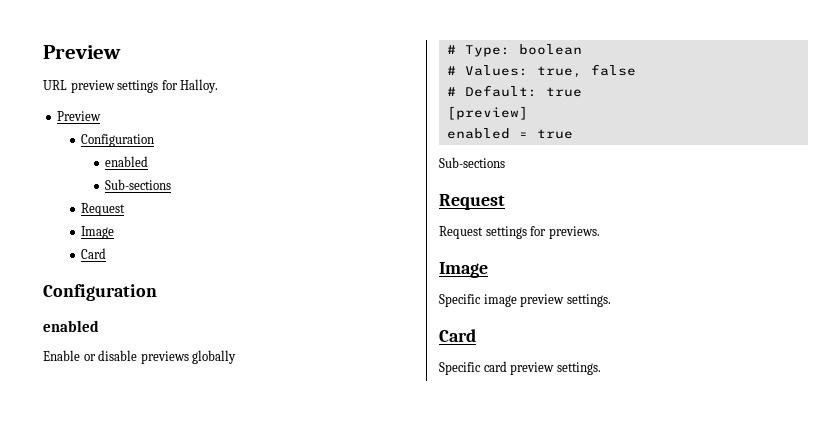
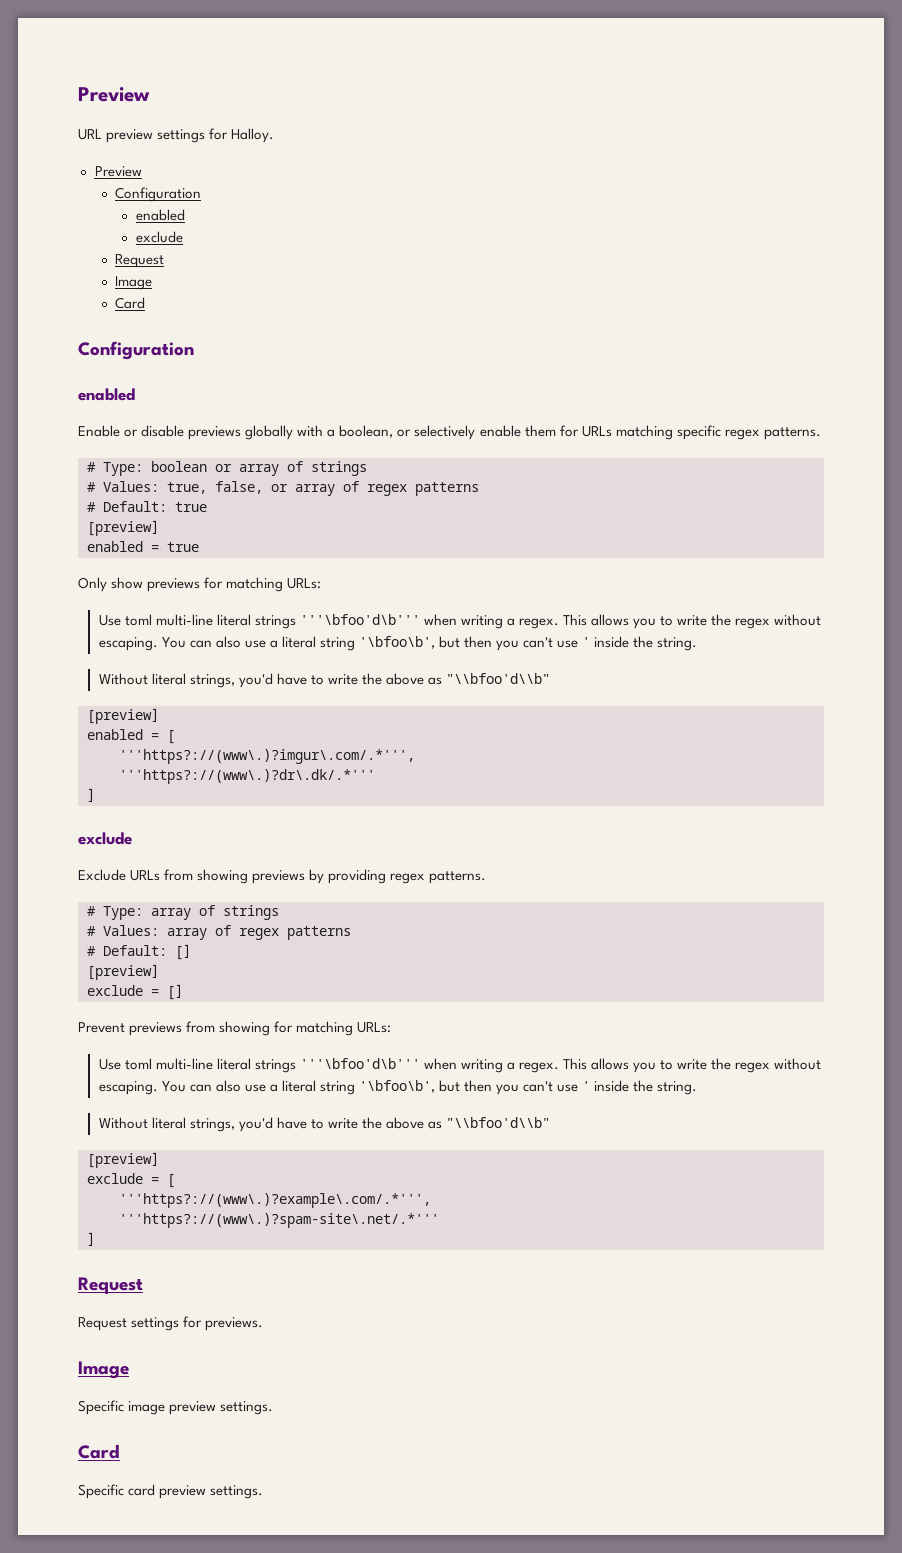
[105,179,172,190] Sub-sections -> [135,231,183,243] exclude
(237, 357) none -> [297,425,821,440] with a boolean, or selectively enable them for URLs matching specific regex patterns.
(582, 49) none -> [215,461,367,476] or array of strings
[590,64,636,76] false -> [215,481,479,496] false, or array of regex patterns
[439,157,505,168] Sub-sections -> [78,577,322,592] [98,614,822,629] [98,636,698,651] [98,673,551,688] [87,708,159,724] [87,729,175,744] [119,749,415,764] [119,769,375,784] [87,788,95,802] [78,832,132,845] [78,869,487,884] [87,905,279,920] [87,925,351,940] [87,944,191,960] [87,964,159,980] [87,984,183,1000] [78,1021,392,1036] [98,1058,822,1073] [98,1080,698,1095] [98,1117,551,1132] [87,1152,159,1168] [87,1173,175,1188] [119,1193,431,1208] [119,1213,439,1228] [87,1232,95,1246] Only show previews for matching URLs: // Use toml multi-line literal strings '''\bfoo'd\b''' when writing a regex. This allows you to write the regex without escaping. You can also use a literal string '\bfoo\b', but then you can't use ' inside the string. // Without literal strings, you'd have to write the above as "\\bfoo'd\\b" // [preview] // enabled = [ // '''https?://(www\.)?imgur\.com/.*''', // '''https?://(www\.)?dr\.dk/.*''' // ] // exclude // Exclude URLs from showing previews by providing regex patterns. // # Type: array of strings // # Values: array of regex patterns // # Default: [] // [preview] // exclude = [] // Prevent previews from showing for matching URLs: // Use toml multi-line literal strings '''\bfoo'd\b''' when writing a regex. This allows you to write the regex without escaping. You can also use a literal string '\bfoo\b', but then you can't use ' inside the string. // Without literal strings, you'd have to write the above as "\\bfoo'd\\b" // [preview] // exclude = [ // '''https?://(www\.)?example\.com/.*''', // '''https?://(www\.)?spam-site\.net/.*''' // ]

